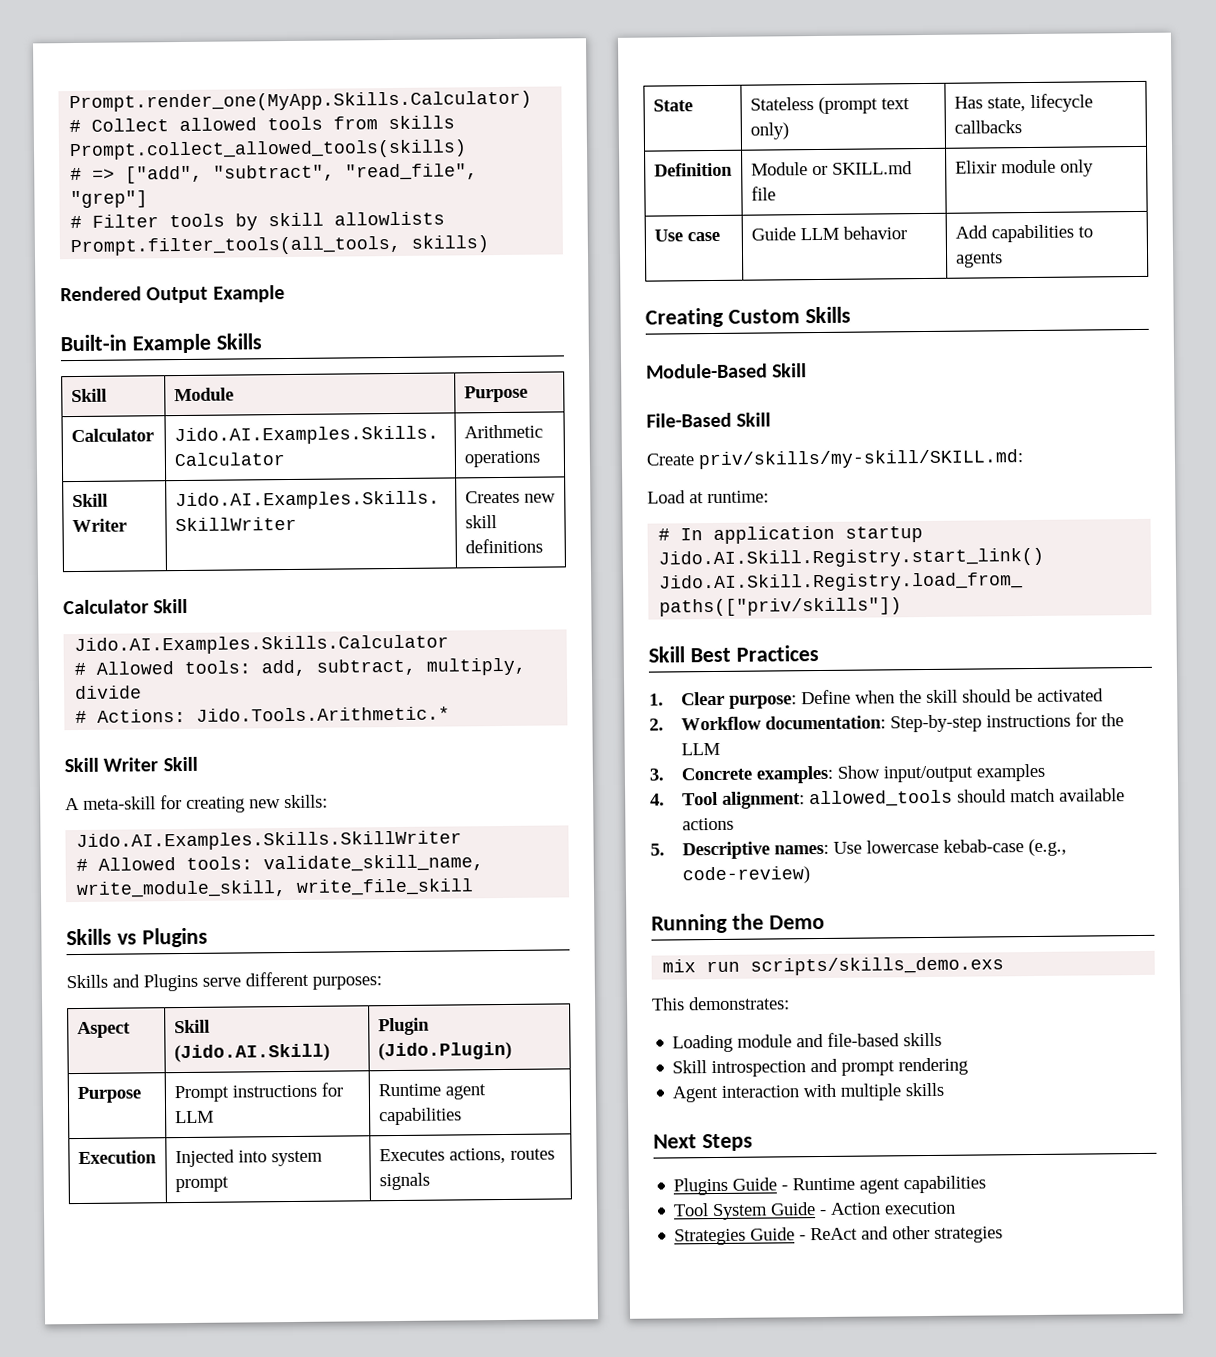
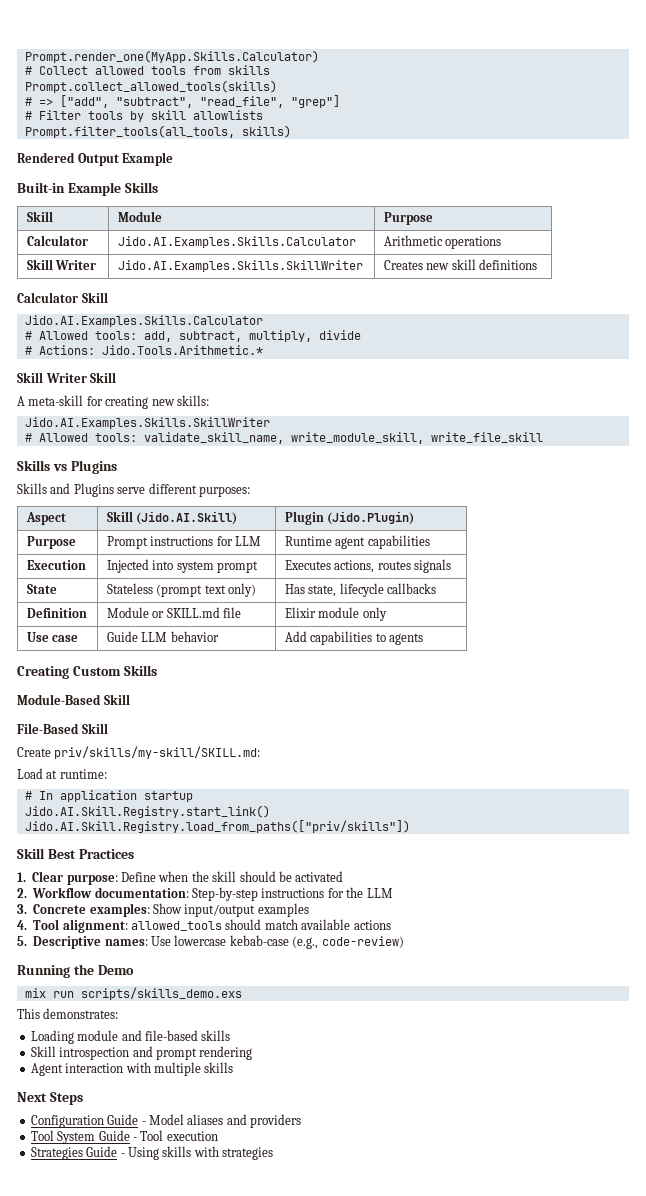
[673,1175,987,1196] Plugins Guide - Runtime agent capabilities -> [30,1114,301,1128] Configuration Guide - Model aliases and providers
[830,1202,882,1215] Action -> [140,1130,164,1141] Tool
[810,1225,931,1241] ReAct and other -> [127,1146,219,1160] Using skills with

